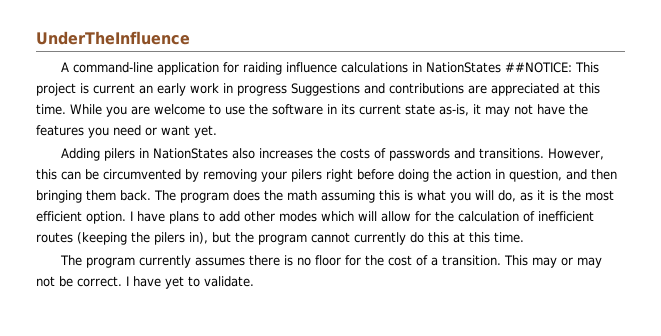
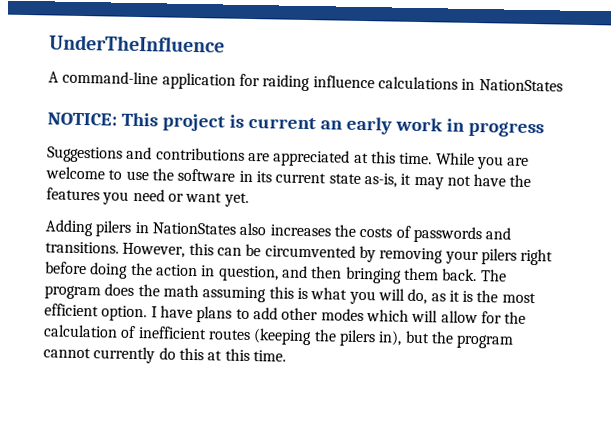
[505,62,573,73] ##NOTICE: -> [47,112,117,126] // NOTICE:
(287, 90) none -> (544, 129) //
[60,255,603,268] [36,276,254,289] // The program currently assumes there is no floor for the cost of a transition. This may or may not be correct. I have yet to validate. -> (286, 356) none

